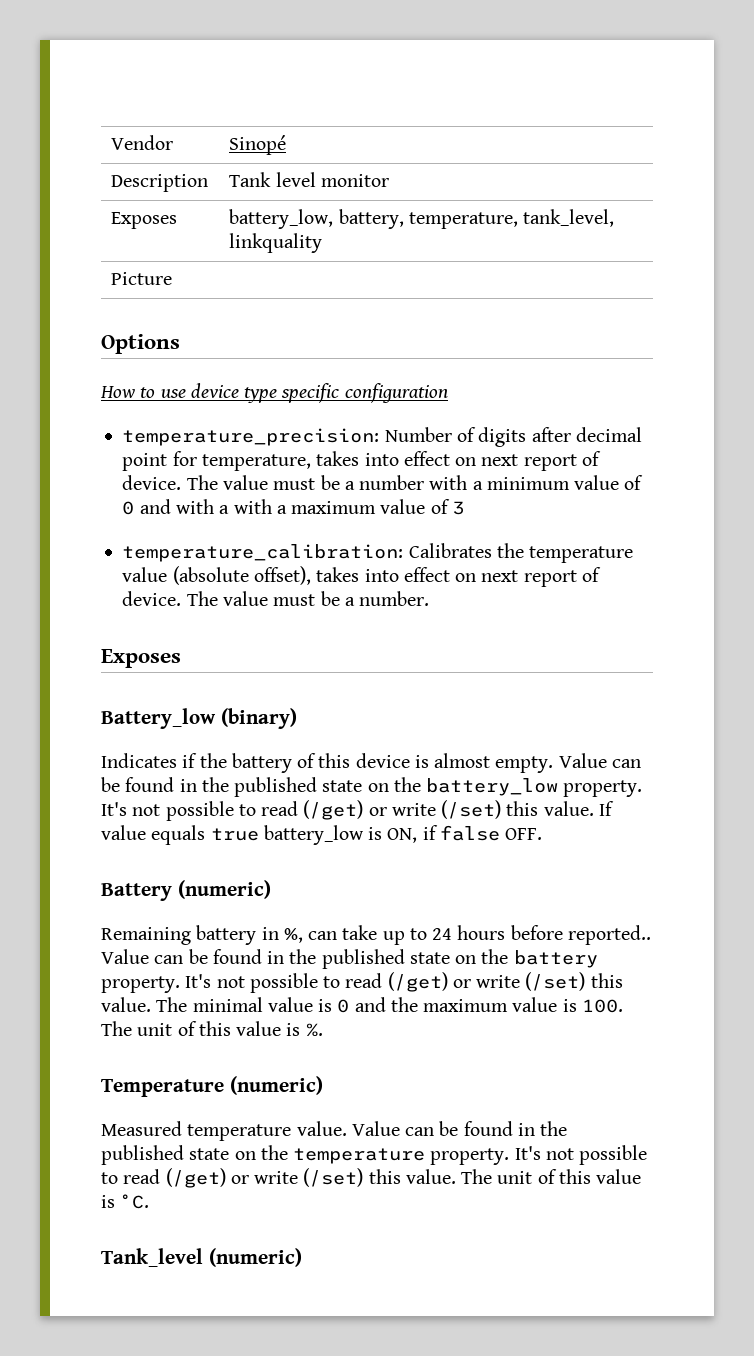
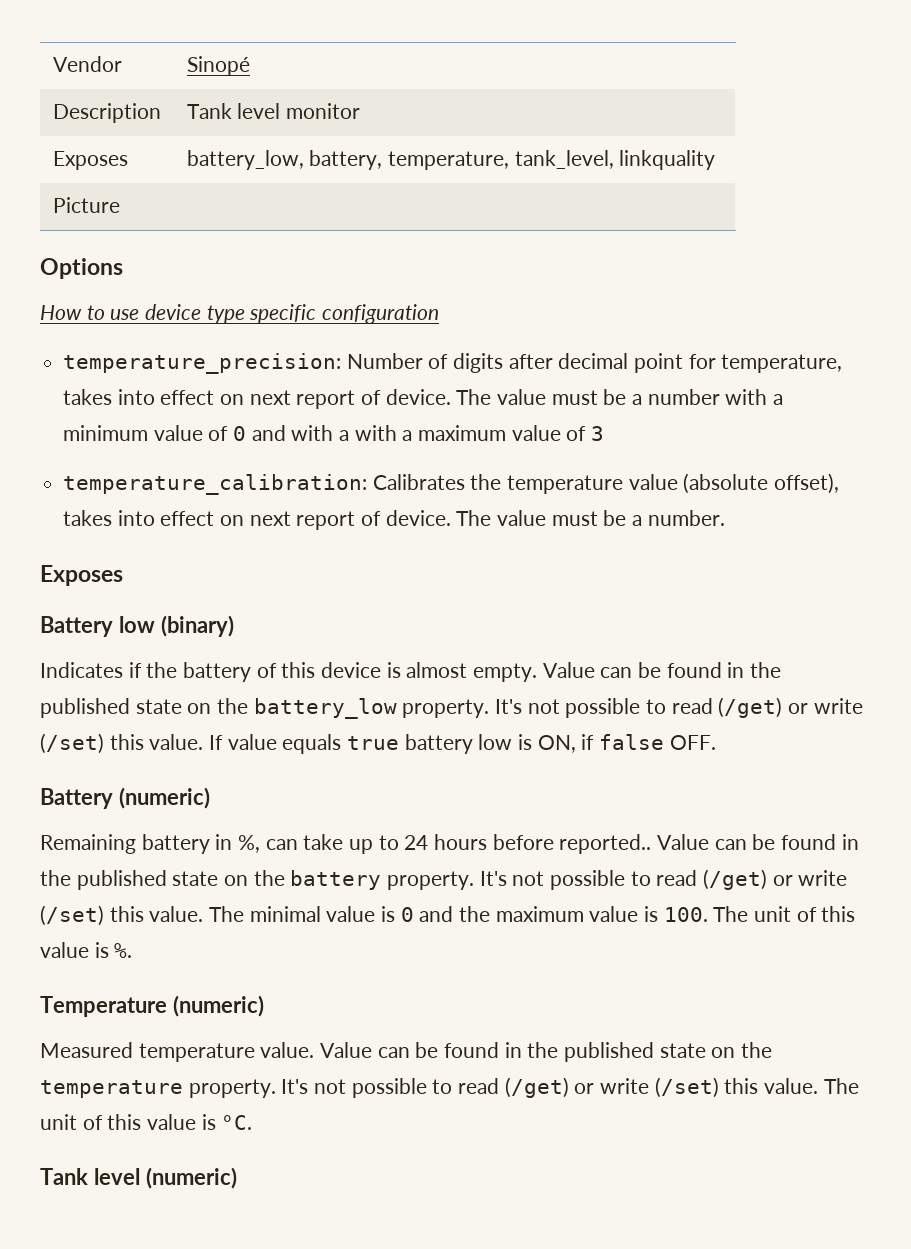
[101,708,216,729] Battery_low -> [40,616,155,637] Battery low
[263,825,364,845] battery_low -> [404,734,513,754] battery low
[101,1248,203,1267] Tank_level -> [40,1168,140,1185] Tank level

